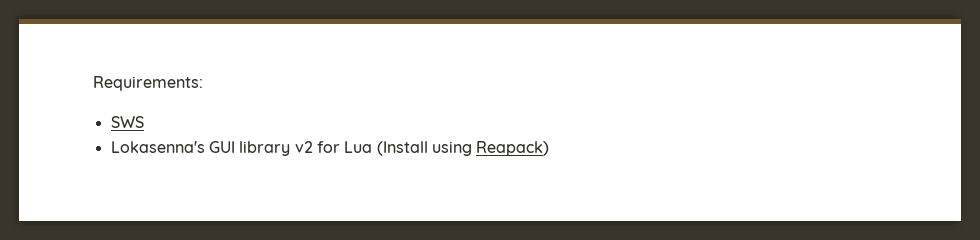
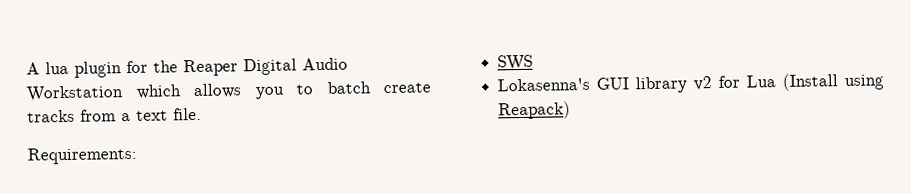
(93, 83) none -> [26,57,348,78] [26,81,431,102] [27,107,202,123] A lua plugin for the Reaper Digital Audio Workstation which allows you to batch create tracks from a text file. //

